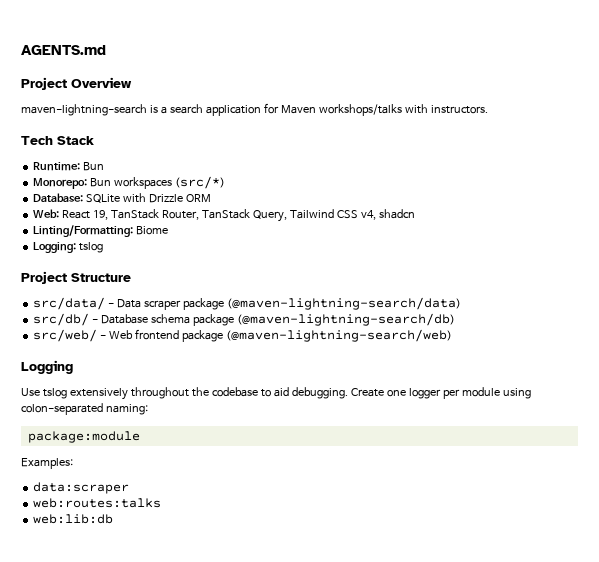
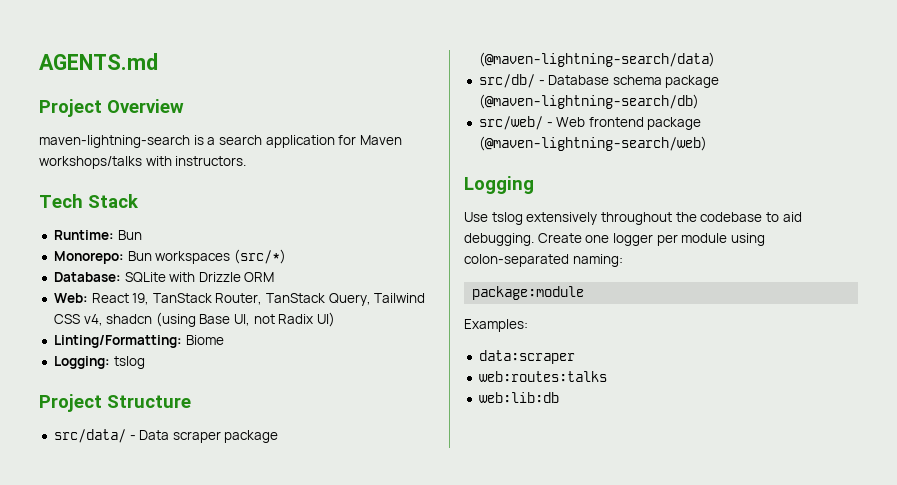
(415, 214) none -> [155,312,336,327] (using Base UI, not Radix UI)

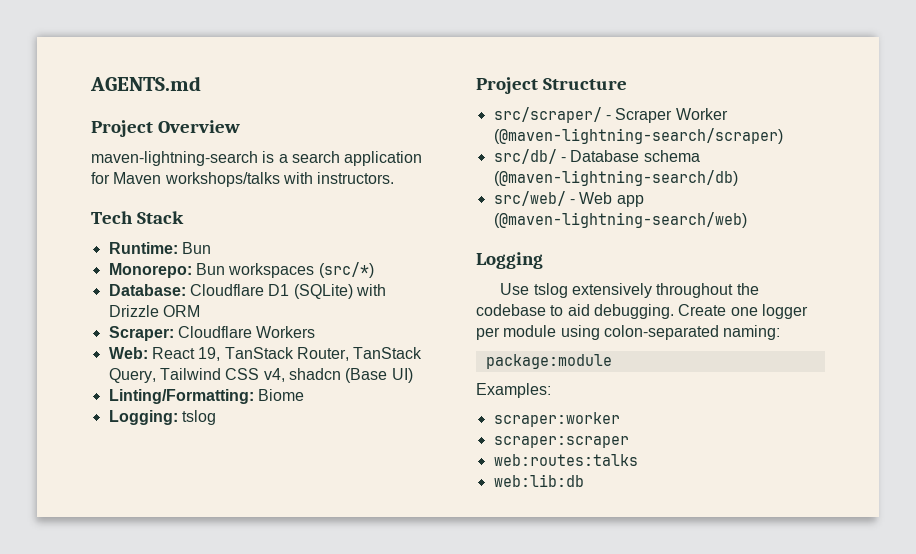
[124,272,166,283] SQLite -> [189,284,353,299] Cloudflare D1 (SQLite)
(275, 277) none -> [108,326,316,341] // Scraper: Cloudflare Workers
[155,312,314,327] (using Base UI, not Radix -> [345,368,388,383] (Base
[53,429,279,443] [478,52,715,67] src/data/ - Data scraper package (@maven-lightning-search/data) -> [493,107,728,123] [493,128,783,144] src/scraper/ - Scraper Worker (@maven-lightning-search/scraper)
[665,75,720,88] package -> (700, 156) none
[588,117,702,130] frontend package -> [616,195,644,207] app
[478,350,575,364] data:scraper -> [493,412,620,427] [493,436,629,448] scraper:worker // scraper:scraper

